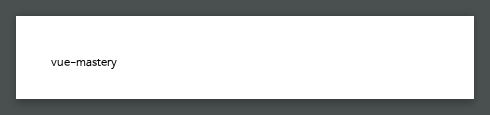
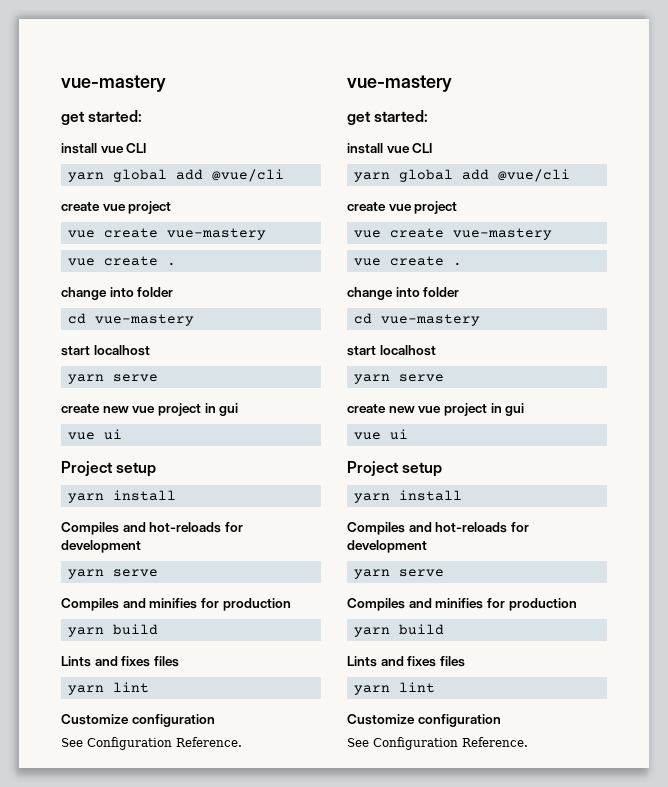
[51,59,117,70] vue-mastery -> [61,75,166,92] [61,110,143,125] [61,143,147,154] [67,169,284,182] [61,201,172,214] [67,228,266,240] [67,256,176,266] [61,287,174,300] [67,313,194,326] [61,345,150,356] [67,374,158,384] [61,403,239,416] [67,429,122,440] [61,461,157,477] [67,490,176,503] [61,522,243,535] [61,540,141,553] [67,569,158,579] [61,598,291,611] [67,624,158,637] [61,656,179,667] [67,682,149,695] [61,714,215,727] [61,737,242,750] [347,75,452,92] [347,110,429,125] [347,143,433,154] [353,169,570,182] [347,201,458,214] [353,228,552,240] [353,256,462,266] [347,287,460,300] [353,313,480,326] [347,345,436,356] [353,374,444,384] [347,403,525,416] [353,429,408,440] [347,461,443,477] [353,490,462,503] [347,522,529,535] [347,540,427,553] [353,569,444,579] [347,598,577,611] [353,624,444,637] [347,656,465,667] [353,682,435,695] [347,714,501,727] [347,737,528,750] vue-mastery // get started: // install vue CLI // yarn global add @vue/cli // create vue project // vue create vue-mastery // vue create . // change into folder // cd vue-mastery // start localhost // yarn serve // create new vue project in gui // vue ui // Project setup // yarn install // Compiles and hot-reloads for development // yarn serve // Compiles and minifies for production // yarn build // Lints and fixes files // yarn lint // Customize configuration // See Configuration Reference. // vue-mastery // get started: // install vue CLI // yarn global add @vue/cli // create vue project // vue create vue-mastery // vue create . // change into folder // cd vue-mastery // start localhost // yarn serve // create new vue project in gui // vue ui // Project setup // yarn install // Compiles and hot-reloads for development // yarn serve // Compiles and minifies for production // yarn build // Lints and fixes files // yarn lint // Customize configuration // See Configuration Reference.

